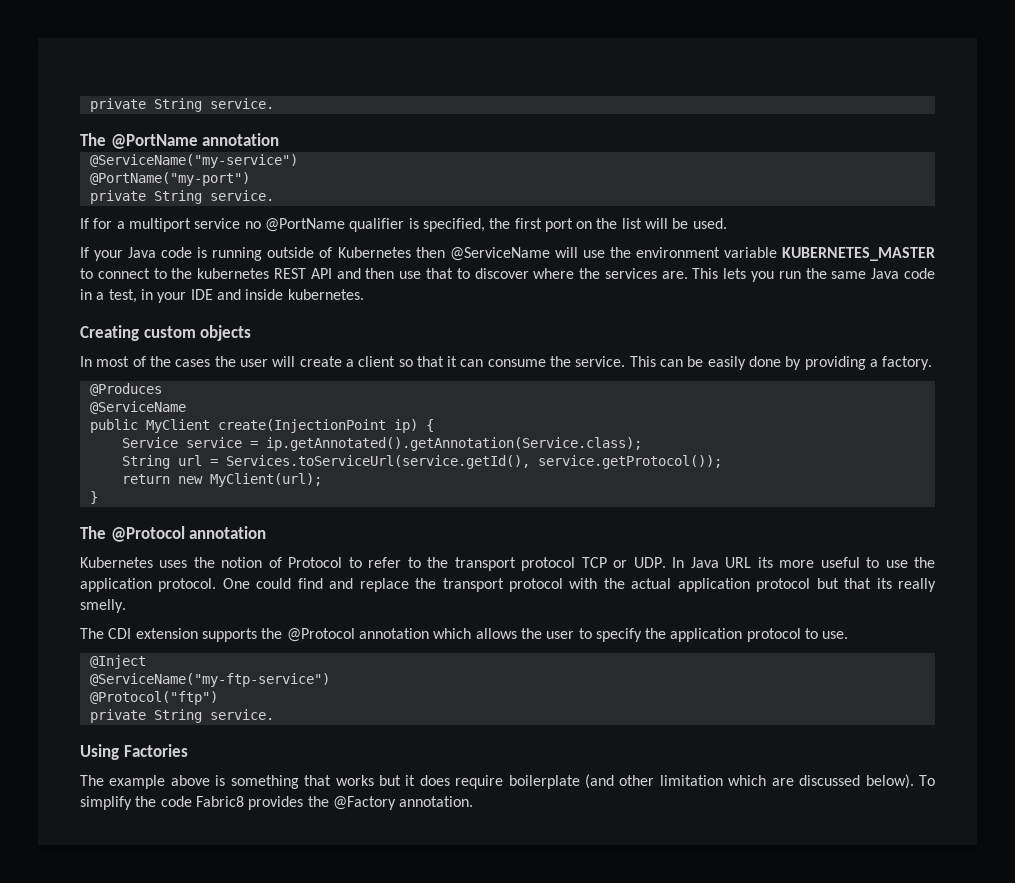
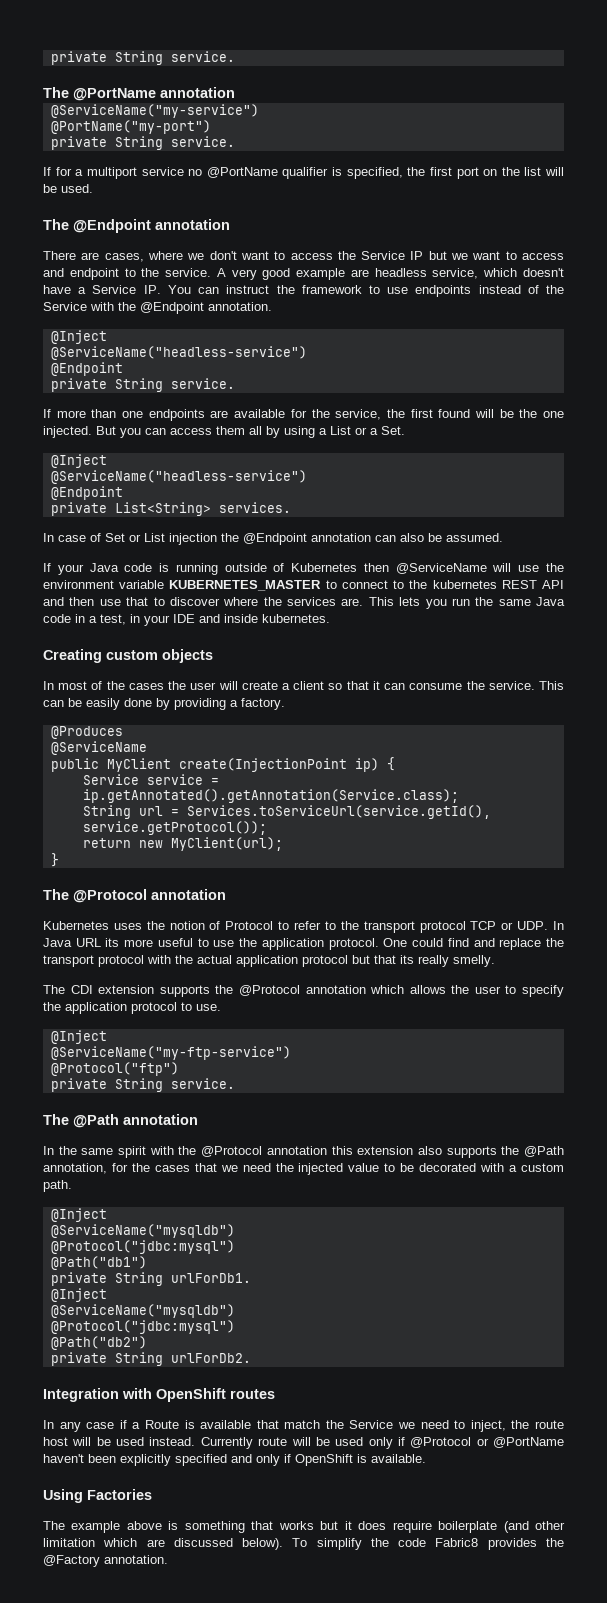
(727, 223) none -> [43,219,230,233] [43,251,564,262] [43,268,564,280] [43,285,564,297] [43,302,272,314] [50,330,107,344] [50,346,307,360] [50,362,123,376] [50,378,235,392] [43,409,564,421] [43,426,405,438] [50,454,107,468] [50,470,307,484] [50,486,123,500] [50,502,291,516] [43,533,503,545] // The @Endpoint annotation // There are cases, where we don't want to access the Service IP but we want to access and endpoint to the service. A very good example are headless service, which doesn't have a Service IP. You can instruct the framework to use endpoints instead of the Service with the @Endpoint annotation. // @Inject // @ServiceName("headless-service") // @Endpoint // private String service. // If more than one endpoints are available for the service, the first found will be the one injected. But you can access them all by using a List or a Set. // @Inject // @ServiceName("headless-service") // @Endpoint // private List<String> services. // In case of Set or List injection the @Endpoint annotation can also be assumed.
(274, 714) none -> [43,1114,198,1128] [43,1146,564,1158] [43,1163,564,1175] [43,1180,72,1192] [50,1208,107,1222] [50,1224,235,1238] [50,1240,235,1254] [50,1256,147,1270] [50,1272,251,1286] [50,1288,107,1302] [50,1304,235,1318] [50,1320,235,1334] [50,1336,147,1350] [50,1352,251,1366] [43,1388,275,1402] [43,1420,564,1432] [43,1437,564,1449] [43,1454,426,1466] // The @Path annotation // In the same spirit with the @Protocol annotation this extension also supports the @Path annotation, for the cases that we need the injected value to be decorated with a custom path. // @Inject // @ServiceName("mysqldb") // @Protocol("jdbc:mysql") // @Path("db1") // private String urlForDb1. // @Inject // @ServiceName("mysqldb") // @Protocol("jdbc:mysql") // @Path("db2") // private String urlForDb2. // Integration with OpenShift routes // In any case if a Route is available that match the Service we need to inject, the route host will be used instead. Currently route will be used only if @Protocol or @PortName haven't been explicitly specified and only if OpenShift is available.

